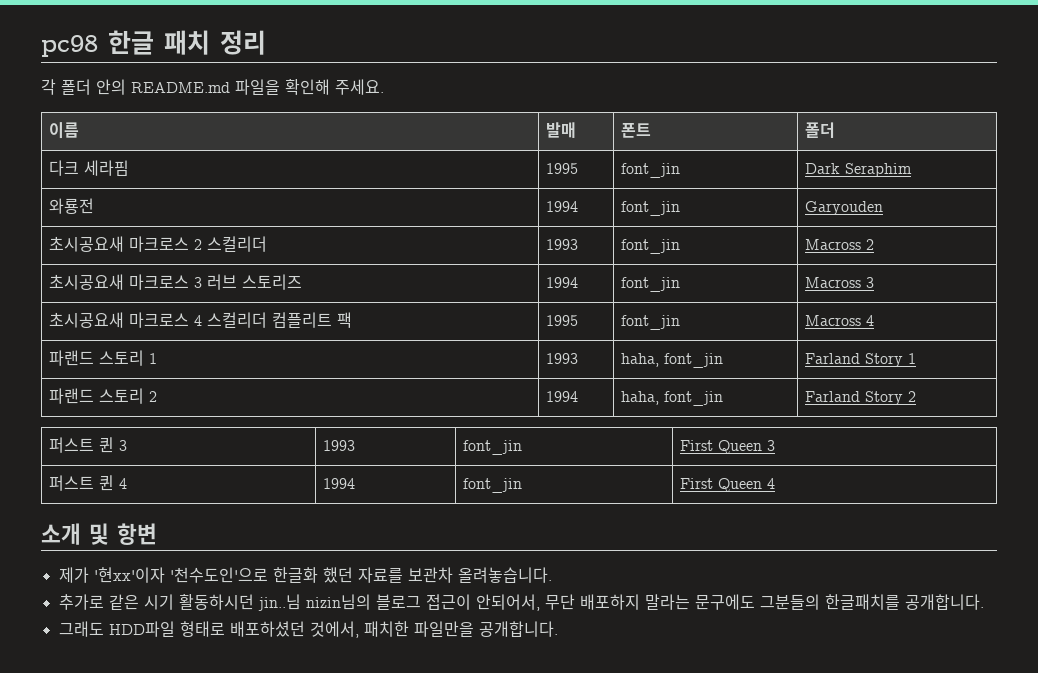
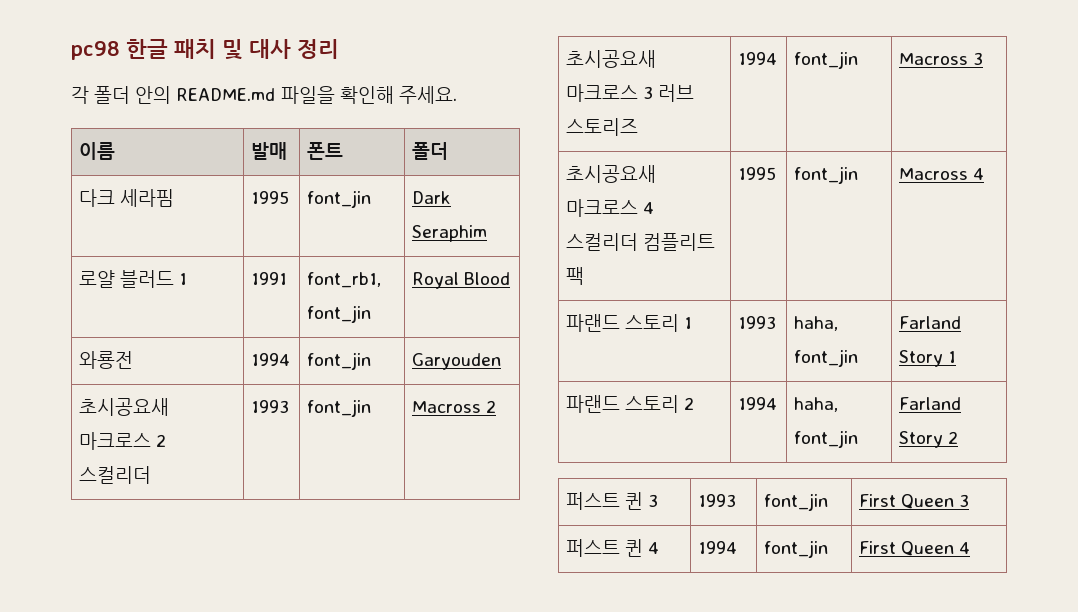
(210, 42) none -> [222,39,291,60] 및 대사
(912, 170) none -> [79,270,188,288] [251,272,288,285] [307,272,382,288] [307,305,372,323] [412,272,511,289] // 로얄 블러드 1 | 1991 | font_rb1, font_jin | Royal Blood
[41,523,157,545] [58,567,552,583] [58,594,984,611] [58,621,558,638] // 소개 및 항변 // 제가 '현xx'이자 '천수도인'으로 한글화 했던 자료를 보관차 올려놓습니다. // 추가로 같은 시기 활동하시던 jin..님 nizin님의 블로그 접근이 안되어서, 무단 배포하지 말라는 문구에도 그분들의 한글패치를 공개합니다. // 그래도 HDD파일 형태로 배포하셨던 것에서, 패치한 파일만을 공개합니다. -> (971, 548) none

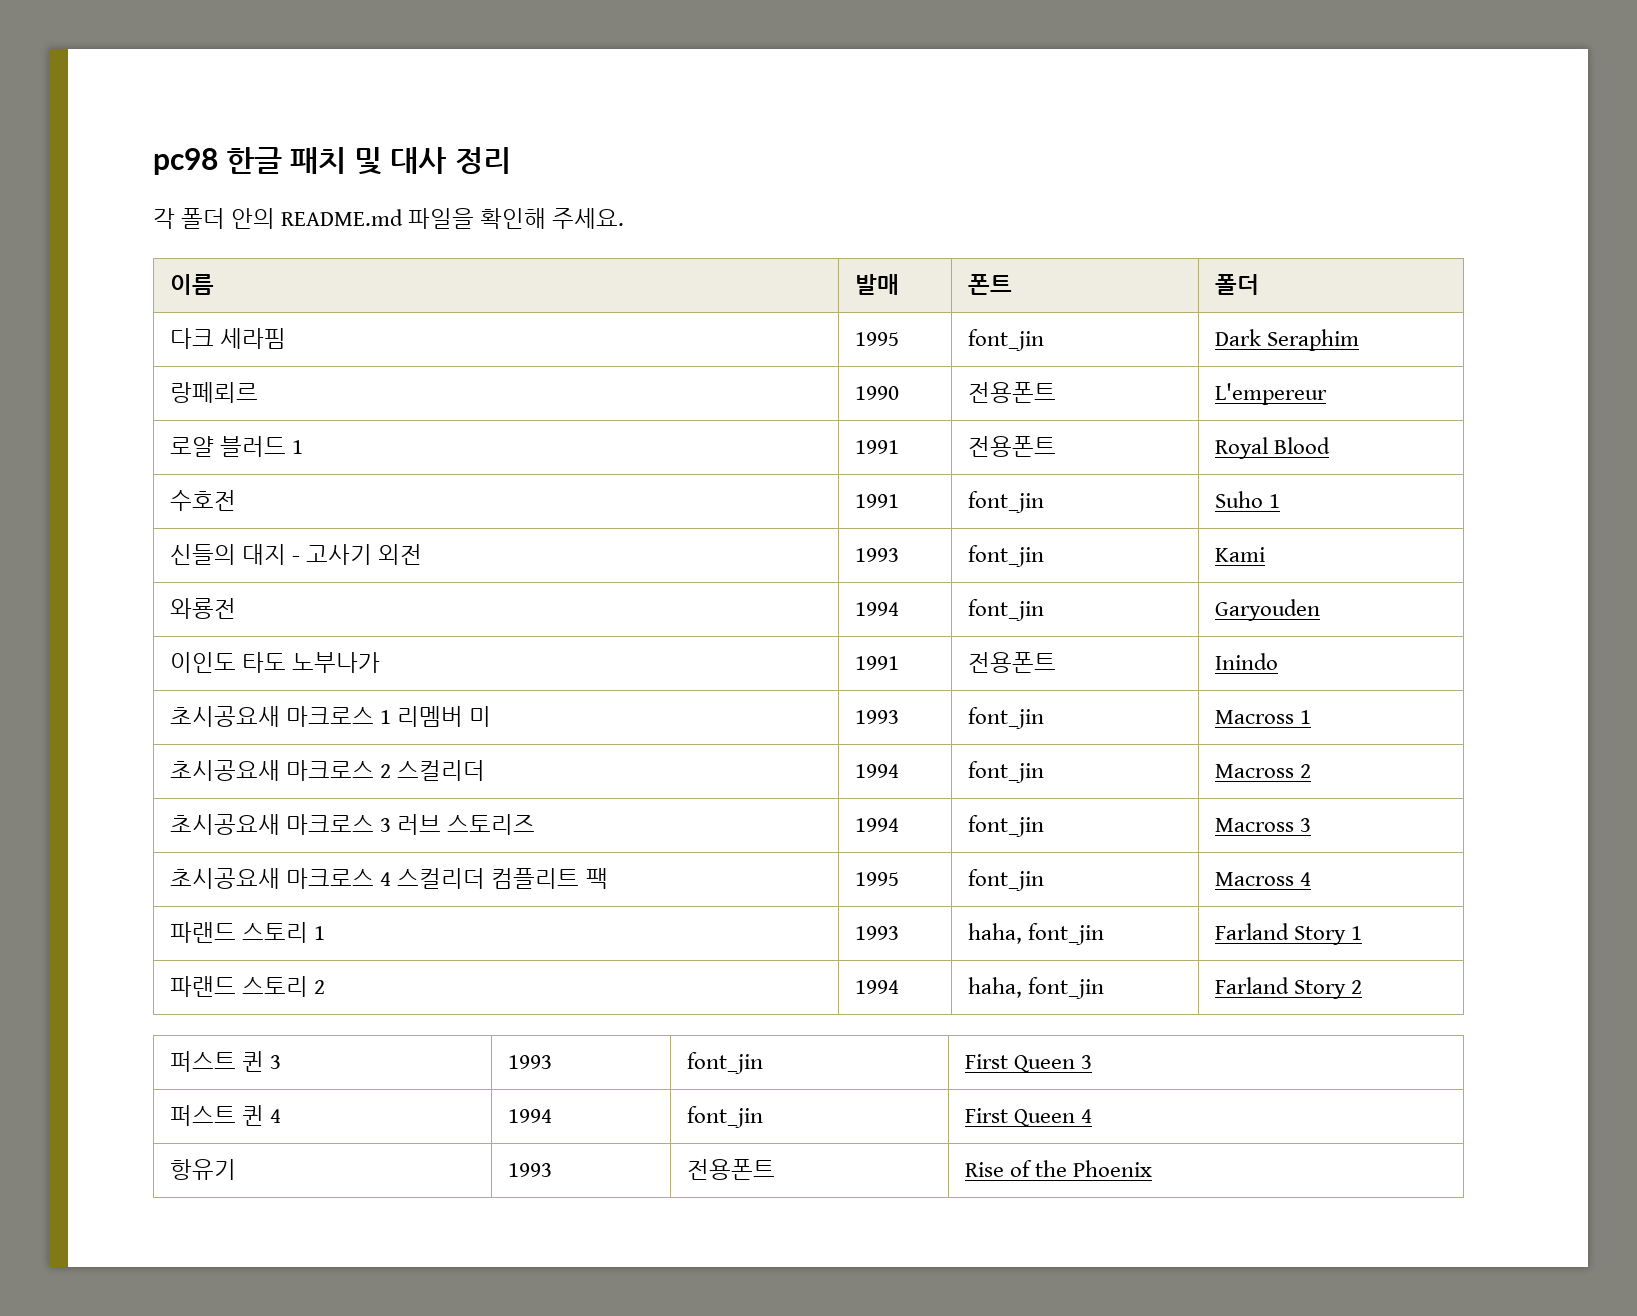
(488, 233) none -> [170,382,259,403] [855,386,900,400] [968,382,1057,403] [1215,383,1328,405] // 랑페뢰르 | 1990 | 전용폰트 | L'empereur
[307,272,382,288] [307,305,372,323] font_rb1, font_jin -> [968,436,1057,457] 전용폰트
[79,351,134,369] [251,353,291,366] [307,352,372,370] [412,353,502,370] 와룡전 | 1994 | font_jin | Garyouden -> [170,490,237,511] [855,494,900,508] [968,491,1045,513] [1215,491,1281,508] [170,544,423,565] [855,548,900,562] [968,545,1045,567] [1215,547,1266,562] [170,598,237,619] [855,602,900,616] [968,599,1045,621] [1215,599,1321,621] [170,652,381,673] [855,656,900,670] [968,652,1057,673] [1215,653,1279,670] [170,706,492,727] [855,710,900,724] [968,707,1045,729] [1215,710,1312,724] 수호전 | 1991 | font_jin | Suho 1 // 신들의 대지 - 고사기 외전 | 1993 | font_jin | Kami // 와룡전 | 1994 | font_jin | Garyouden // 이인도 타도 노부나가 | 1991 | 전용폰트 | Inindo // 초시공요새 마크로스 1 리멤버 미 | 1993 | font_jin | Macross 1
[251,400,290,413] 1993 -> [855,764,900,778] 1994
(971, 548) none -> [170,1159,237,1180] [508,1163,553,1177] [687,1159,776,1180] [965,1160,1153,1177] // 항유기 | 1993 | 전용폰트 | Rise of the Phoenix

